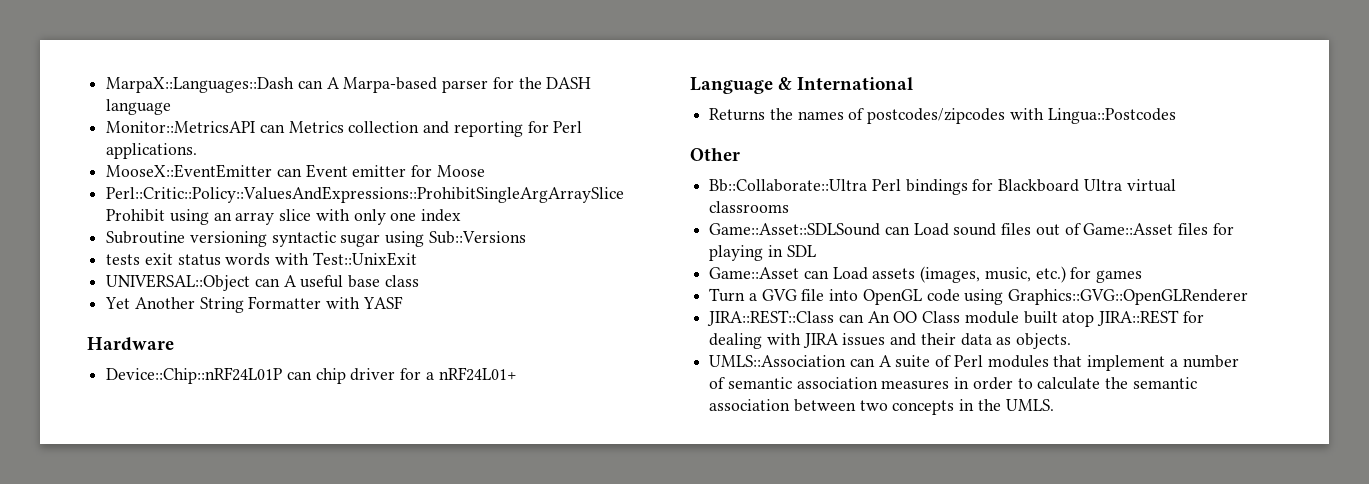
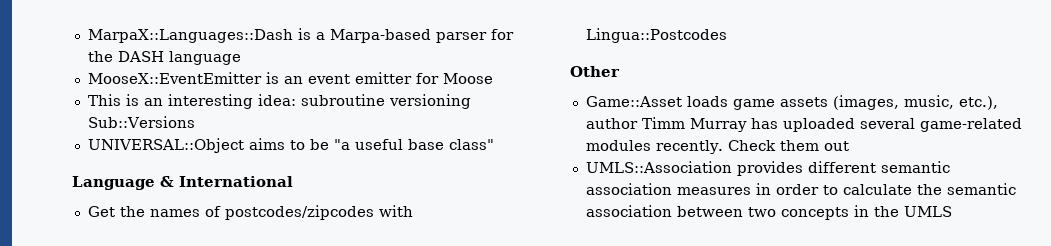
[297,77,340,89] can A -> [297,28,325,40] is a
[106,121,583,137] [106,143,198,159] [106,164,485,178] [106,186,625,203] [106,209,462,225] [106,231,526,247] [106,252,417,266] [106,274,419,291] [105,296,403,313] [87,337,174,351] [106,367,517,384] Monitor::MetricsAPI can Metrics collection and reporting for Perl applications. // MooseX::EventEmitter can Event emitter for Moose // Perl::Critic::Policy::ValuesAndExpressions::ProhibitSingleArgArraySlice Prohibit using an array slice with only one index // Subroutine versioning syntactic sugar using Sub::Versions // tests exit status words with Test::UnixExit // UNIVERSAL::Object can A useful base class // Yet Another String Formatter with YASF // Hardware // Device::Chip::nRF24L01P can chip driver for a nRF24L01+ -> [87,72,493,84] [87,94,471,109] [87,116,195,128] [87,138,494,153] MooseX::EventEmitter is an event emitter for Moose // This is an interesting idea: subroutine versioning Sub::Versions // UNIVERSAL::Object aims to be "a useful base class"
[709,108,766,121] Returns -> [87,206,115,217] Get
[709,179,1176,195] [709,201,790,213] [709,223,1234,236] [709,245,816,261] [709,266,1143,283] [709,288,1249,305] [707,310,1204,327] [709,333,1072,349] [709,355,1239,371] [709,377,726,389] Bb::Collaborate::Ultra Perl bindings for Blackboard Ultra virtual classrooms // Game::Asset::SDLSound can Load sound files out of Game::Asset files for playing in SDL // Game::Asset can Load assets (images, music, etc.) for games // Turn a GVG file into OpenGL code using Graphics::GVG::OpenGLRenderer // JIRA::REST::Class can An OO Class module built atop JIRA::REST for dealing with JIRA issues and their data as objects. // UMLS::Association can A suite of Perl modules that implement a number of -> [585,95,998,110] [585,117,1022,132] [585,140,849,154] [585,161,876,176] Game::Asset loads game assets (images, music, etc.), author Timm Murray has uploaded several game-related modules recently. Check them out // UMLS::Association provides different
[1005,399,1054,411] UMLS. -> [903,206,952,217] UMLS

